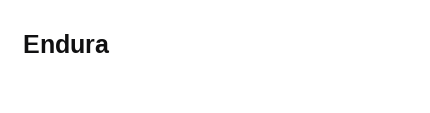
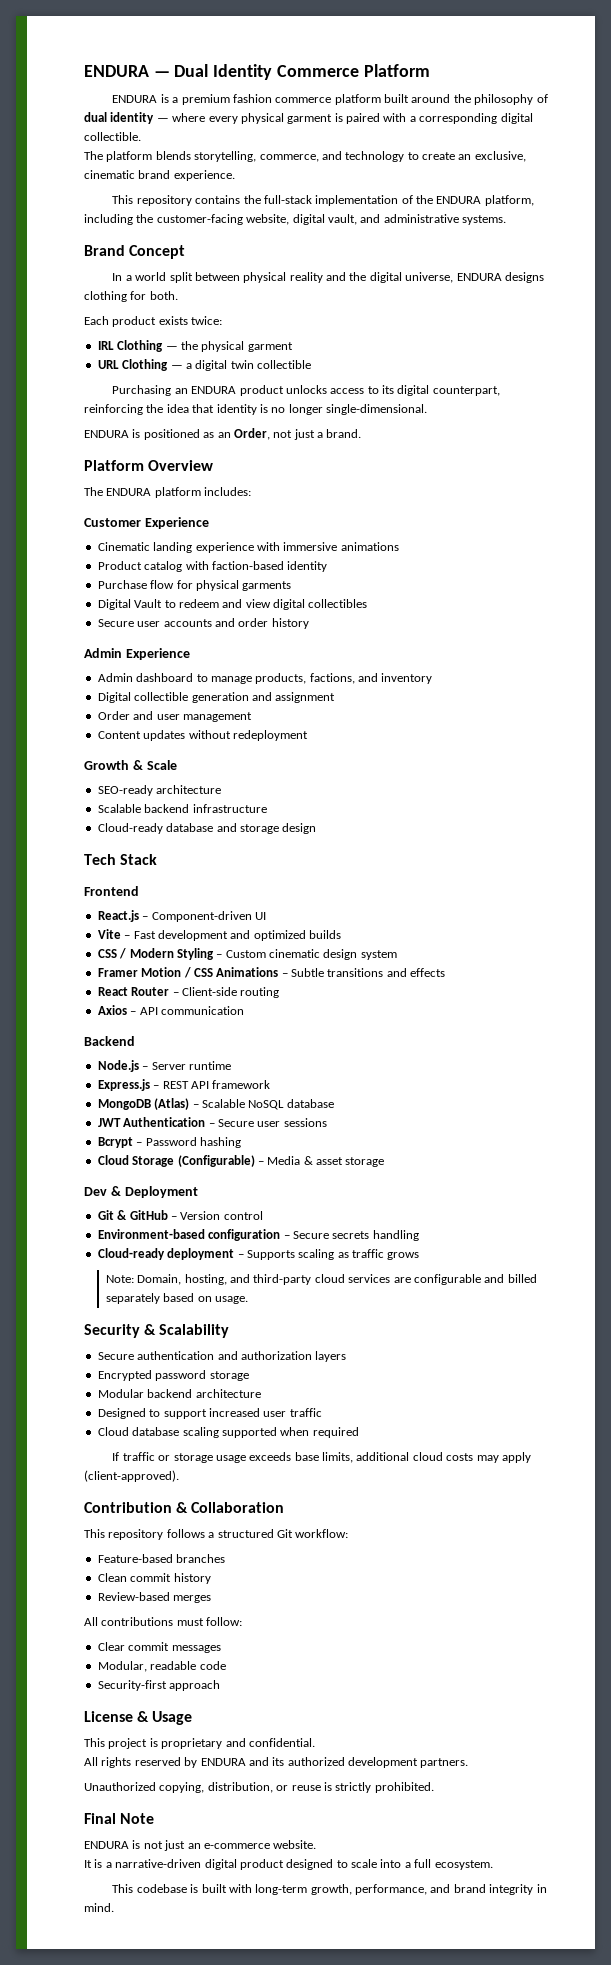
[23,34,110,53] Endura -> [84,64,430,80] [112,94,548,105] [84,112,533,124] [84,132,141,141] [84,151,526,162] [84,170,235,181] [112,195,534,206] [84,214,506,225] [84,245,186,259] [112,272,544,283] [84,291,178,302] [84,316,223,327] [97,340,293,352] [97,359,311,371] [112,385,500,396] [84,404,427,415] [84,428,362,440] [84,460,214,471] [84,487,252,498] [84,517,209,529] [97,542,399,553] [97,561,328,572] [97,580,292,591] [97,599,368,610] [97,618,309,629] [84,648,190,660] [97,673,433,684] [97,692,336,703] [97,711,252,722] [97,730,308,741] [84,760,177,770] [97,785,222,796] [97,804,267,813] [97,823,317,834] [84,854,158,865] [84,886,139,896] [97,910,266,922] [97,929,341,941] [97,948,397,960] [97,967,446,978] [97,987,280,998] [97,1005,244,1015] [84,1036,135,1046] [97,1060,231,1072] [97,1079,271,1091] [97,1098,334,1110] [97,1117,327,1127] [97,1137,241,1148] [97,1155,385,1167] [84,1186,198,1198] [97,1210,263,1220] [97,1229,419,1241] [97,1248,420,1260] [105,1274,537,1285] [105,1293,248,1304] [84,1324,230,1338] [97,1351,347,1362] [97,1370,249,1381] [97,1389,261,1398] [97,1408,322,1419] [97,1427,359,1438] [112,1452,531,1463] [84,1470,179,1482] [84,1502,285,1513] [84,1529,349,1540] [97,1554,226,1563] [97,1573,211,1584] [97,1592,212,1603] [84,1617,243,1626] [97,1642,221,1653] [97,1661,226,1672] [97,1680,221,1691] [84,1711,193,1725] [84,1738,315,1749] [84,1757,469,1768] [84,1782,434,1793] [84,1813,155,1824] [84,1840,317,1851] [84,1859,493,1870] [112,1884,547,1895] [84,1903,114,1912] ENDURA — Dual Identity Commerce Platform // ENDURA is a premium fashion commerce platform built around the philosophy of dual identity — where every physical garment is paired with a corresponding digital collectible. // The platform blends storytelling, commerce, and technology to create an exclusive, cinematic brand experience. // This repository contains the full-stack implementation of the ENDURA platform, including the customer-facing website, digital vault, and administrative systems. // Brand Concept // In a world split between physical reality and the digital universe, ENDURA designs clothing for both. // Each product exists twice: // IRL Clothing — the physical garment // URL Clothing — a digital twin collectible // Purchasing an ENDURA product unlocks access to its digital counterpart, reinforcing the idea that identity is no longer single-dimensional. // ENDURA is positioned as an Order, not just a brand. // Platform Overview // The ENDURA platform includes: // Customer Experience // Cinematic landing experience with immersive animations // Product catalog with faction-based identity // Purchase flow for physical garments // Digital Vault to redeem and view digital collectibles // Secure user accounts and order history // Admin Experience // Admin dashboard to manage products, factions, and inventory // Digital collectible generation and assignment // Order and user management // Content updates without redeployment // Growth & Scale // SEO-ready architecture // Scalable backend infrastructure // Cloud-ready database and storage design // Tech Stack // Frontend // React.js – Component-driven UI // Vite – Fast development and optimized builds // CSS / Modern Styling – Custom cinematic design system // Framer Motion / CSS Animations – Subtle transitions and effects // React Router – Client-side routing // Axios – API communication // Backend // Node.js – Server runtime // Express.js – REST API framework // MongoDB (Atlas) – Scalable NoSQL database // JWT Authentication – Secure user sessions // Bcrypt – Password hashing // Cloud Storage (Configurable) – Media & asset storage // Dev & Deployment // Git & GitHub – Version control // Environment-based configuration – Secure secrets handling // Cloud-ready deployment – Supports scaling as traffic grows // Note: Domain, hosting, and third-party cloud services are configurable and billed separately based on usage. // Security & Scalability // Secure authentication and authorization layers // Encrypted password storage // Modular backend architecture // Designed to support increased user traffic // Cloud database scaling supported when required // If traffic or storage usage exceeds base limits, additional cloud costs may apply (client-approved). // Contribution & Collaboration // This repository follows a structured Git workflow: // Feature-based branches // Clean commit history // Review-based merges // All contributions must follow: // Clear commit messages // Modular, readable code // Security-first approach // License & Usage // This project is proprietary and confidential. // All rights reserved by ENDURA and its authorized development partners. // Unauthorized copying, distribution, or reuse is strictly prohibited. // Final Note // ENDURA is not just an e-commerce website. // It is a narrative-driven digital product designed to scale into a full ecosystem. // This codebase is built with long-term growth, performance, and brand integrity in mind.

